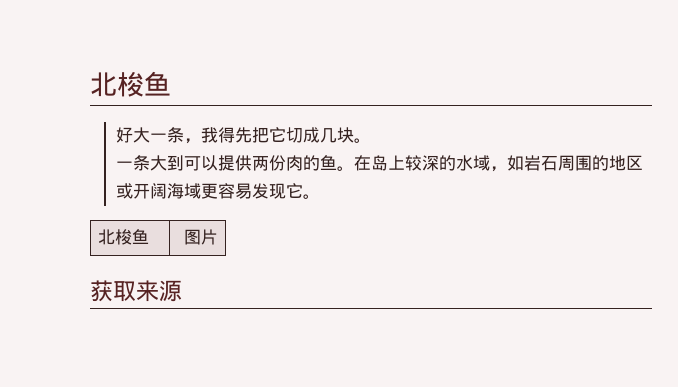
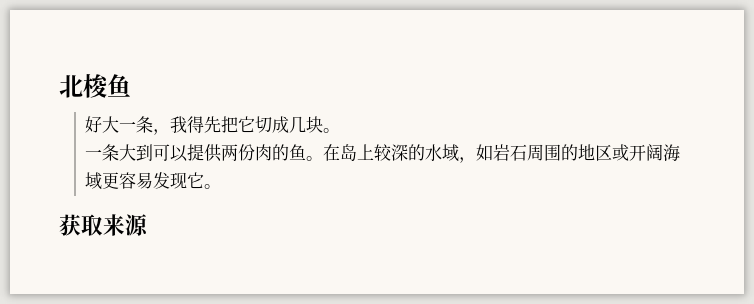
[97,229,149,245] [184,229,219,245] // 北梭鱼 | 图片 -> (222, 186) none

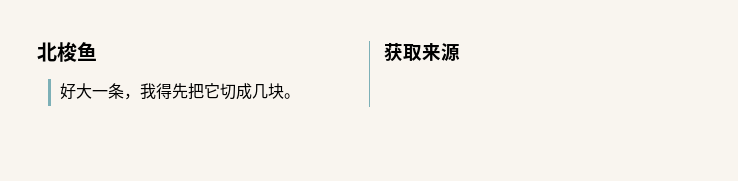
[85,144,681,163] [85,172,222,190] // 一条大到可以提供两份肉的鱼。在岛上较深的水域，如岩石周围的地区或开阔海域更容易发现它。 -> (300, 96) none

